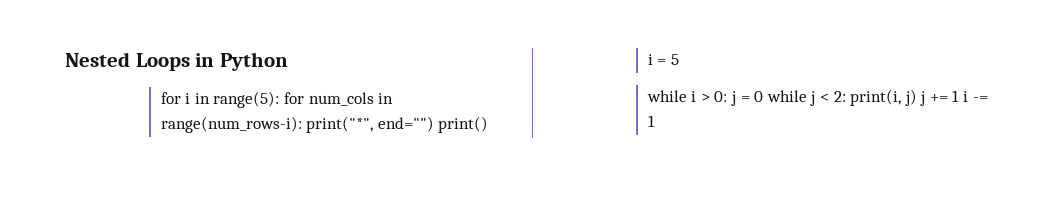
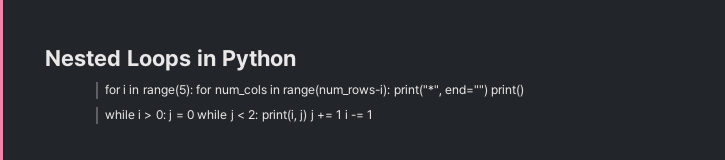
[647,54,679,65] // i = 5 -> (525, 90) none

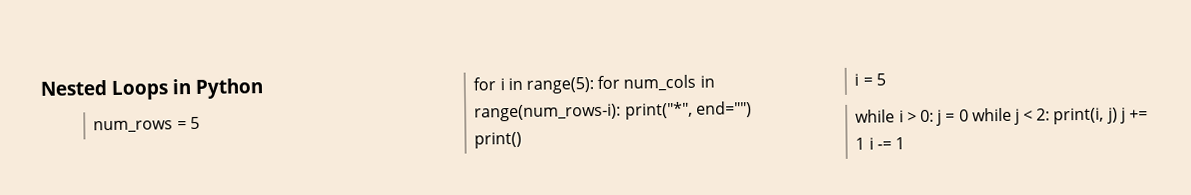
(297, 60) none -> [93,116,200,134] // num_rows = 5
(525, 90) none -> [854,73,886,86] // i = 5

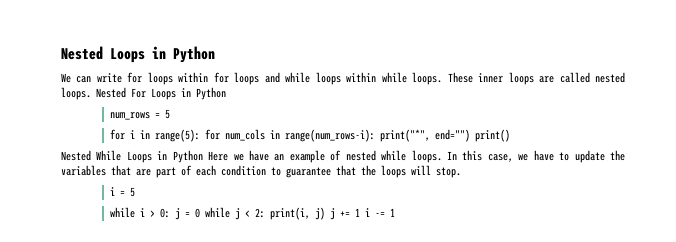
(264, 88) none -> [61,72,625,85] [61,87,226,100] // We can write for loops within for loops and while loops within while loops. These inner loops are called nested loops. Nested For Loops in Python
(523, 140) none -> [61,150,626,163] [61,165,461,178] // Nested While Loops in Python Here we have an example of nested while loops. In this case, we have to update the variables that are part of each condition to guarantee that the loops will stop.

